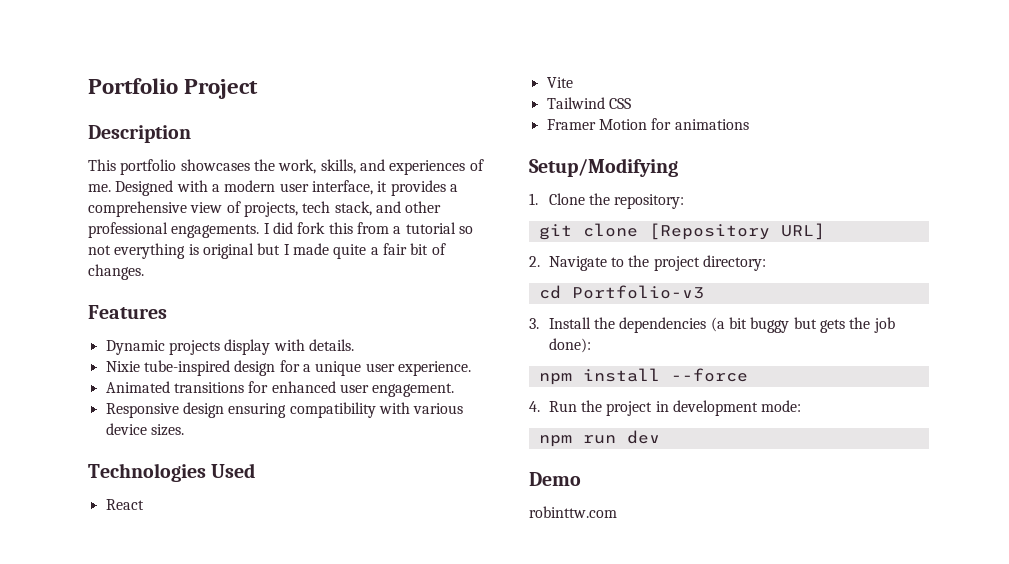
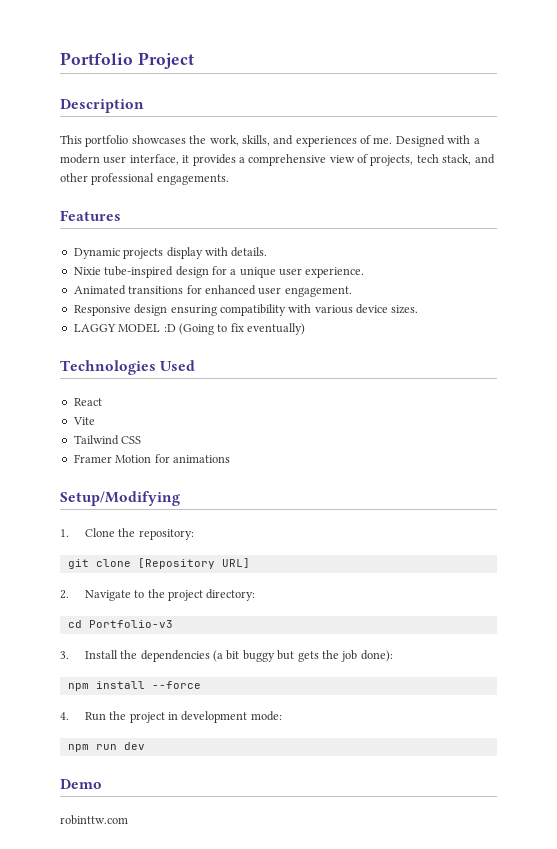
[263,222,473,234] [88,243,446,259] [88,264,144,280] I did fork this from a tutorial so not everything is original but I made quite a fair bit of changes. -> (229, 179) none
(184, 430) none -> [73,323,305,335] // LAGGY MODEL :D (Going to fix eventually)

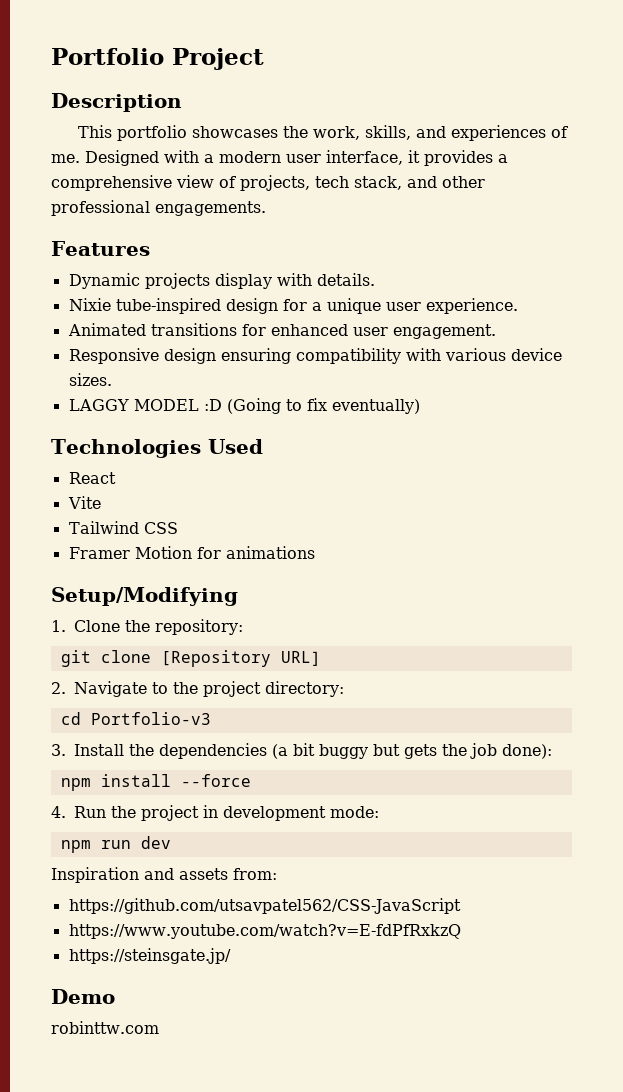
(145, 746) none -> [51,867,277,883] [68,898,461,914] [68,924,461,939] [68,948,231,964] // Inspiration and assets from: // https://github.com/utsavpatel562/CSS-JavaScript // https://www.youtube.com/watch?v=E-fdPfRxkzQ // https://steinsgate.jp/

